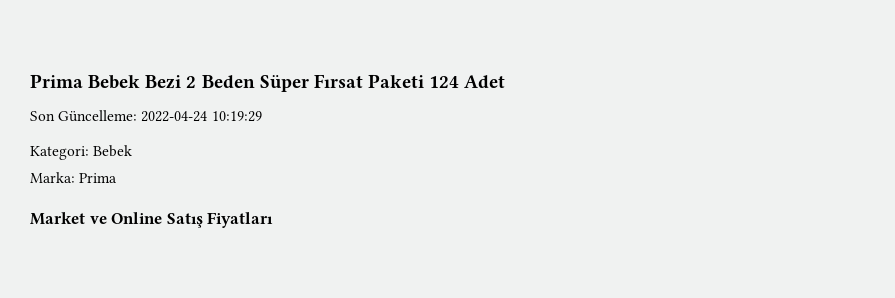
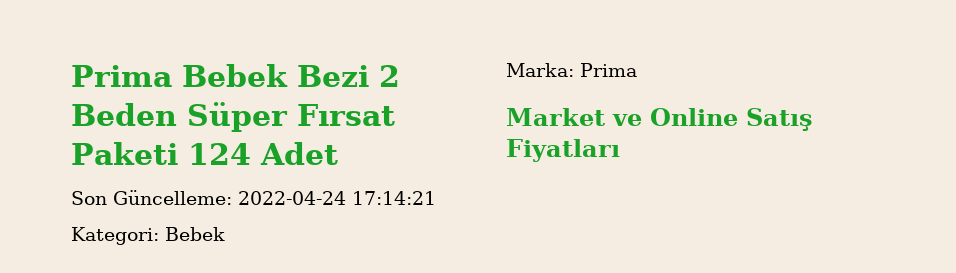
[211,111,262,122] 10:19:29 -> [352,191,436,205] 17:14:21

